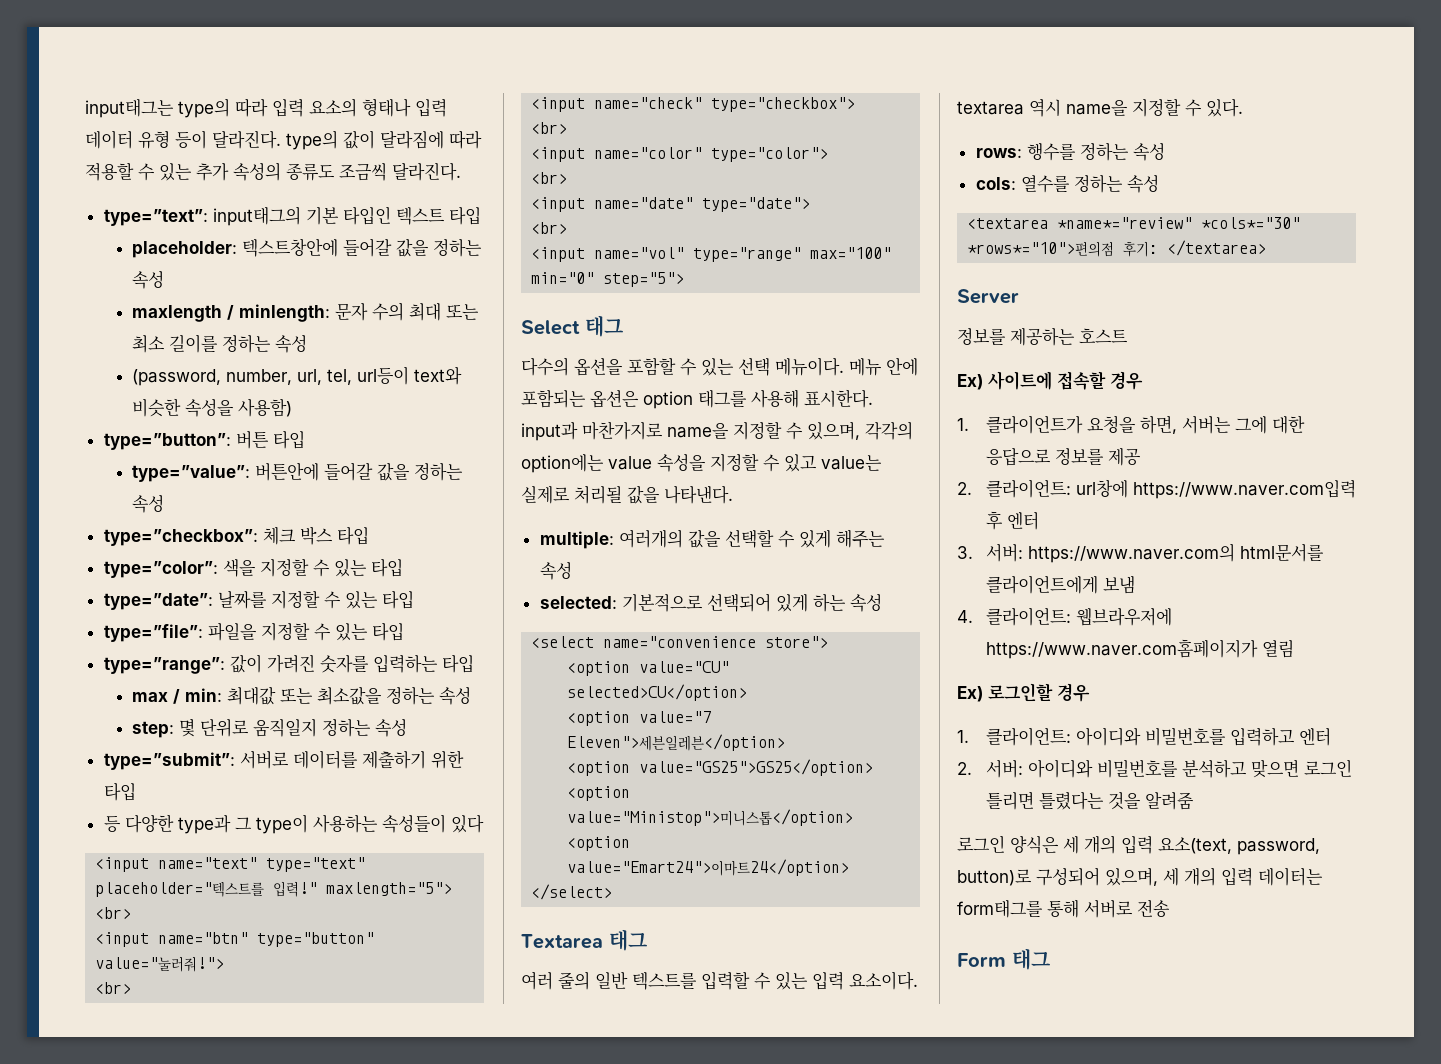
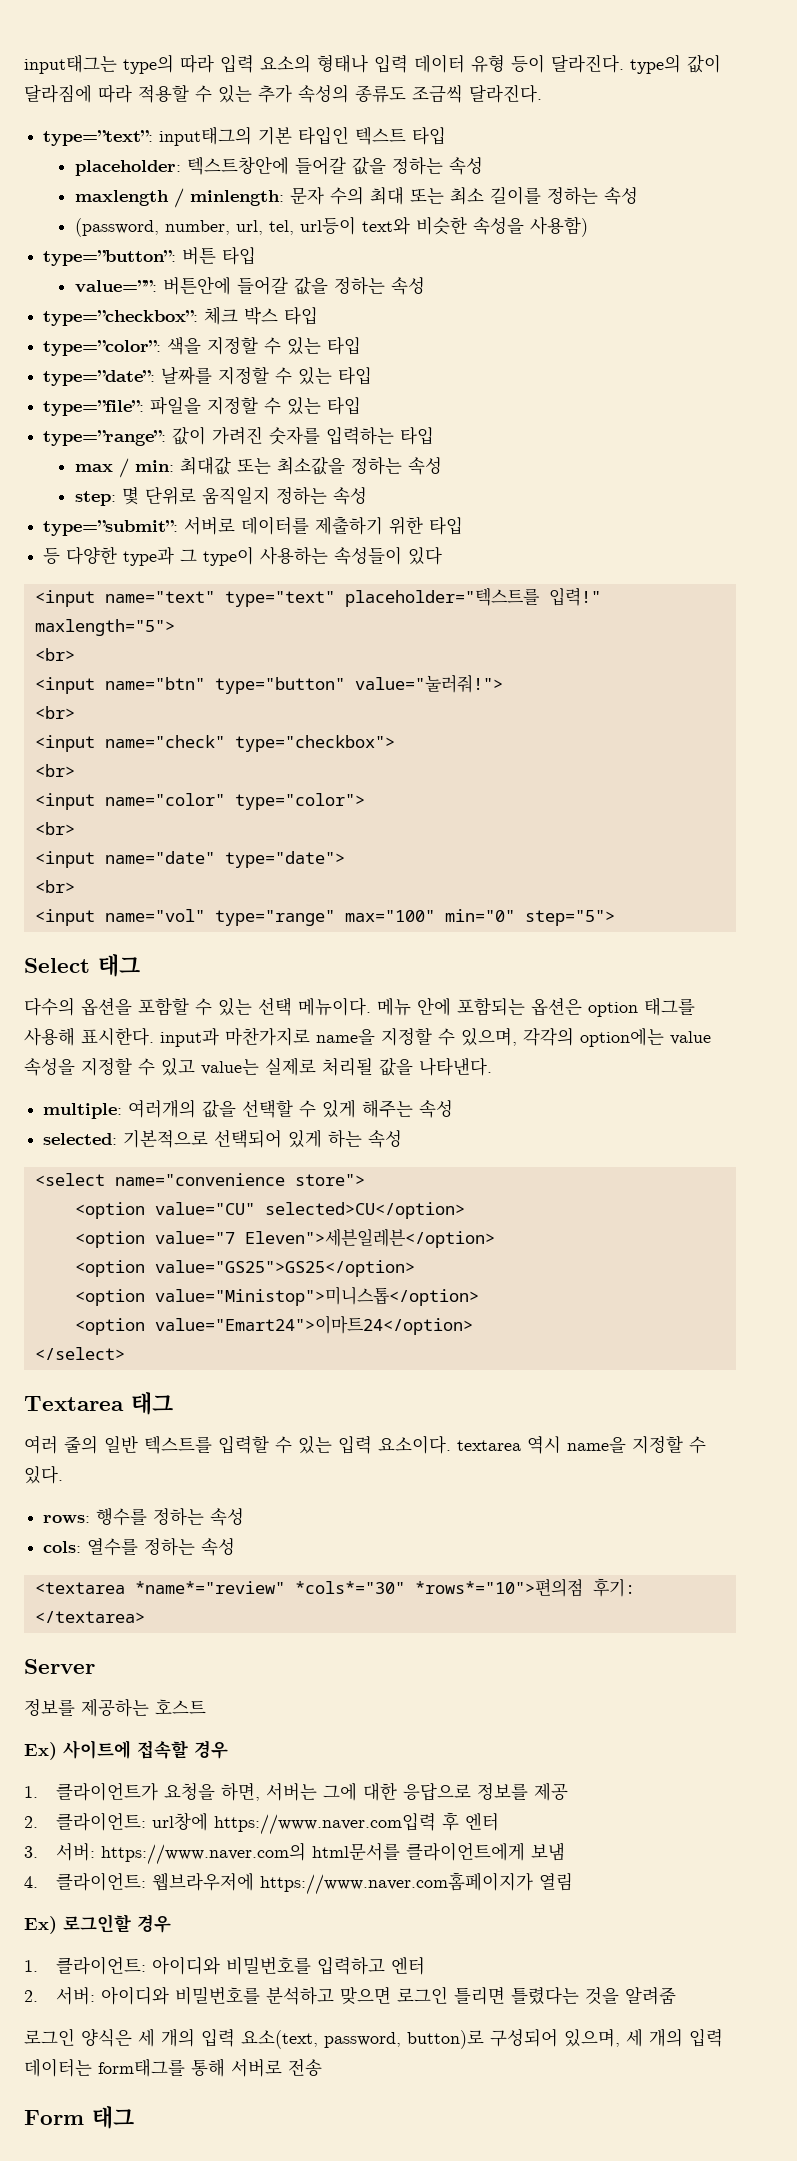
[132,465,251,482] type=”value”: -> [75,280,158,293] value=””:

